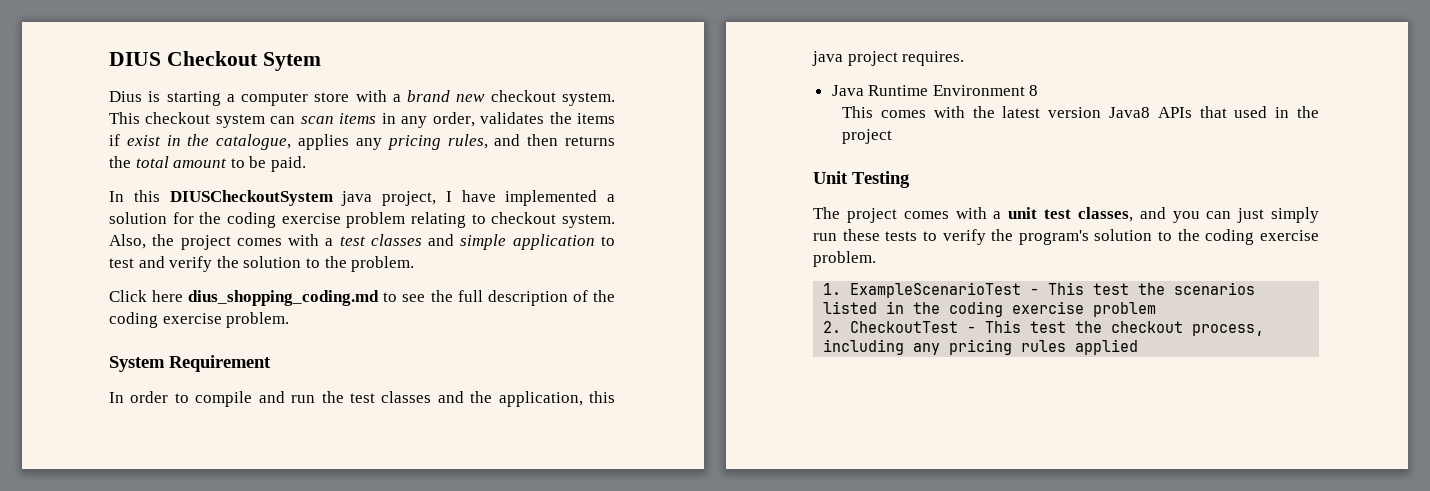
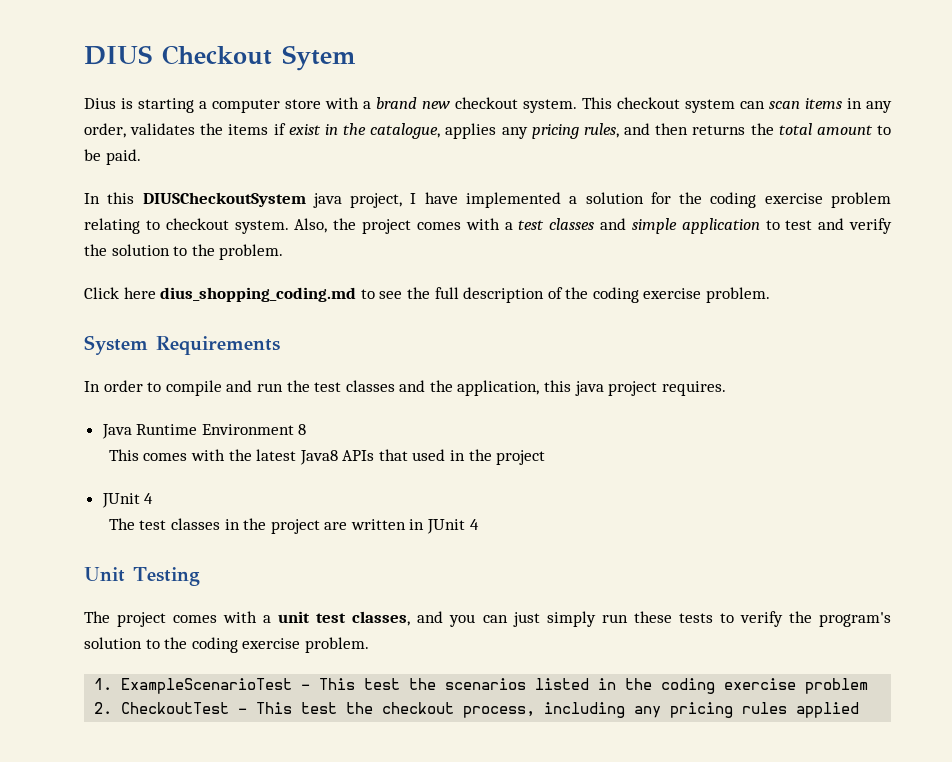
[169,355,271,372] Requirement -> [156,336,280,355] Requirements
[1048,107,1102,118] version -> (297, 455) none
(893, 136) none -> [101,493,154,508] [108,518,479,534] // JUnit 4 // The test classes in the project are written in JUnit 4

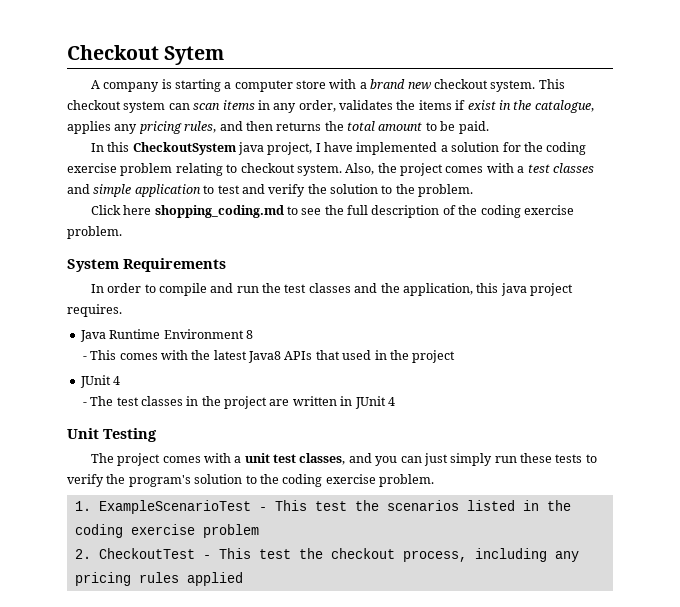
[84,45,152,65] DIUS -> (67, 52) none
[84,98,116,109] Dius -> [90,80,160,92] A company
[142,192,306,207] DIUSCheckoutSystem -> [132,142,236,155] CheckoutSystem
[160,287,357,302] dius_shopping_coding.md -> [154,205,284,218] shopping_coding.md
(307, 429) none -> [82,356,87,360] -
(154, 498) none -> [82,402,87,406] -

